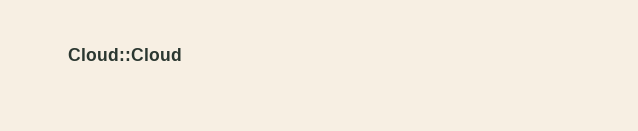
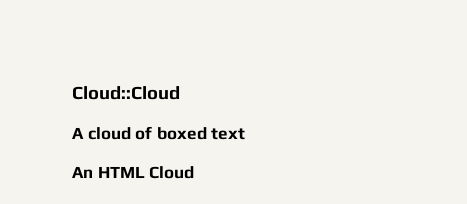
(182, 54) none -> [72,126,246,140] [72,166,195,179] // A cloud of boxed text // An HTML Cloud

